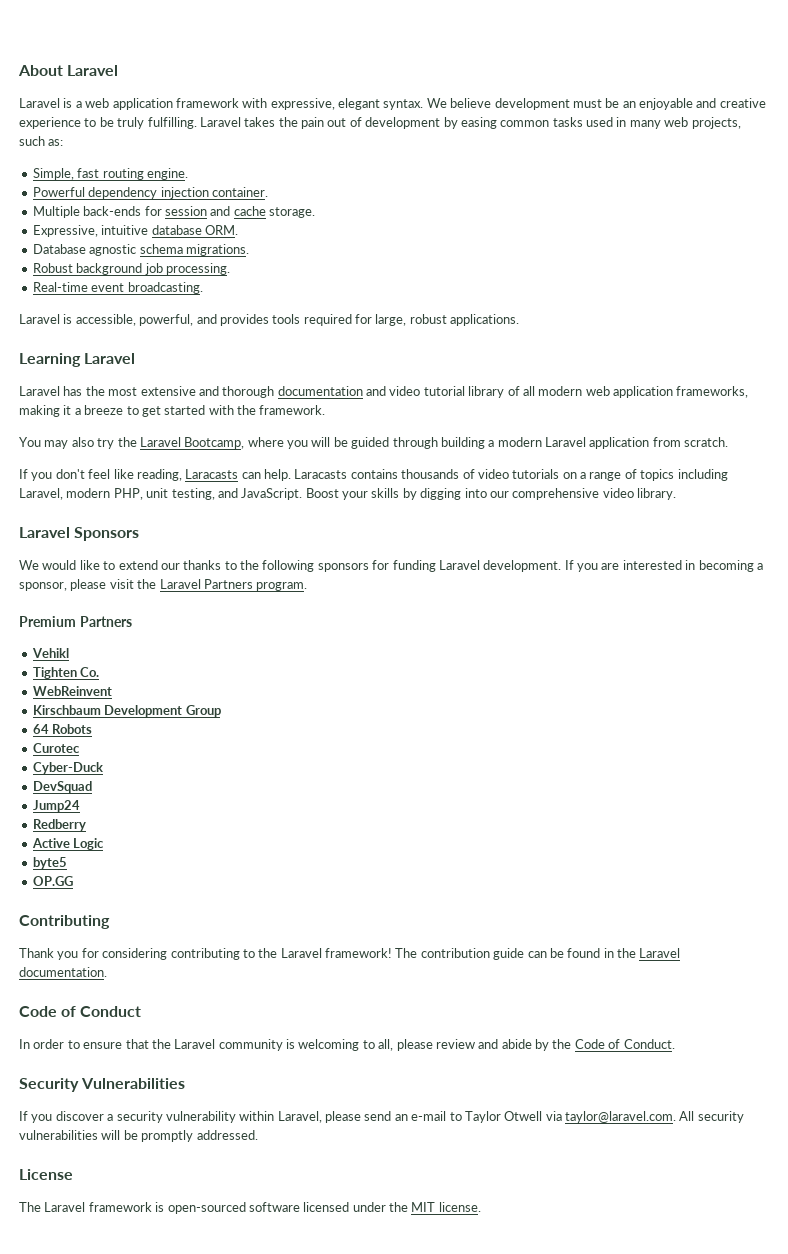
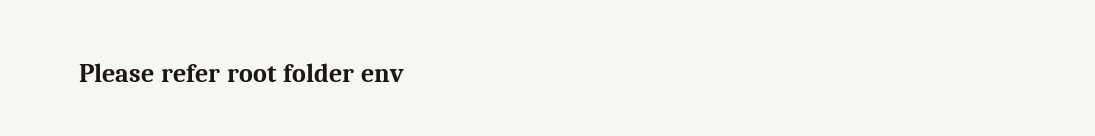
[18,65,119,76] [19,98,766,110] [19,117,741,129] [19,136,64,146] [32,168,188,180] [32,187,268,199] [32,206,315,218] [32,225,238,237] [32,244,249,256] [32,263,230,275] [32,282,203,294] [19,314,520,326] [19,353,136,367] [19,386,749,398] [19,405,326,417] [19,437,729,449] [19,469,728,481] [19,488,676,500] [19,527,140,541] [19,560,763,572] [19,579,308,591] [19,616,132,627] [31,648,69,658] [32,667,100,679] [32,686,112,696] [32,705,221,717] [32,724,93,734] [32,743,80,753] [32,762,103,774] [32,781,92,793] [32,800,80,812] [32,819,86,831] [31,838,105,850] [32,857,67,869] [32,876,73,886] [19,915,110,929] [19,948,681,960] [19,967,107,977] [19,1006,142,1017] [19,1039,675,1051] [19,1078,186,1092] [19,1111,744,1123] [19,1130,258,1142] [19,1169,73,1180] [19,1202,481,1214] About Laravel // Laravel is a web application framework with expressive, elegant syntax. We believe development must be an enjoyable and creative experience to be truly fulfilling. Laravel takes the pain out of development by easing common tasks used in many web projects, such as: // Simple, fast routing engine. // Powerful dependency injection container. // Multiple back-ends for session and cache storage. // Expressive, intuitive database ORM. // Database agnostic schema migrations. // Robust background job processing. // Real-time event broadcasting. // Laravel is accessible, powerful, and provides tools required for large, robust applications. // Learning Laravel // Laravel has the most extensive and thorough documentation and video tutorial library of all modern web application frameworks, making it a breeze to get started with the framework. // You may also try the Laravel Bootcamp, where you will be guided through building a modern Laravel application from scratch. // If you don't feel like reading, Laracasts can help. Laracasts contains thousands of video tutorials on a range of topics including Laravel, modern PHP, unit testing, and JavaScript. Boost your skills by digging into our comprehensive video library. // Laravel Sponsors // We would like to extend our thanks to the following sponsors for funding Laravel development. If you are interested in becoming a sponsor, please visit the Laravel Partners program. // Premium Partners // Vehikl // Tighten Co. // WebReinvent // Kirschbaum Development Group // 64 Robots // Curotec // Cyber-Duck // DevSquad // Jump24 // Redberry // Active Logic // byte5 // OP.GG // Contributing // Thank you for considering contributing to the Laravel framework! The contribution guide can be found in the Laravel documentation. // Code of Conduct // In order to ensure that the Laravel community is welcoming to all, please review and abide by the Code of Conduct. // Security Vulnerabilities // If you discover a security vulnerability within Laravel, please send an e-mail to Taylor Otwell via taylor@laravel.com. All security vulnerabilities will be promptly addressed. // License // The Laravel framework is open-sourced software licensed under the MIT license. -> [79,63,404,82] Please refer root folder env

